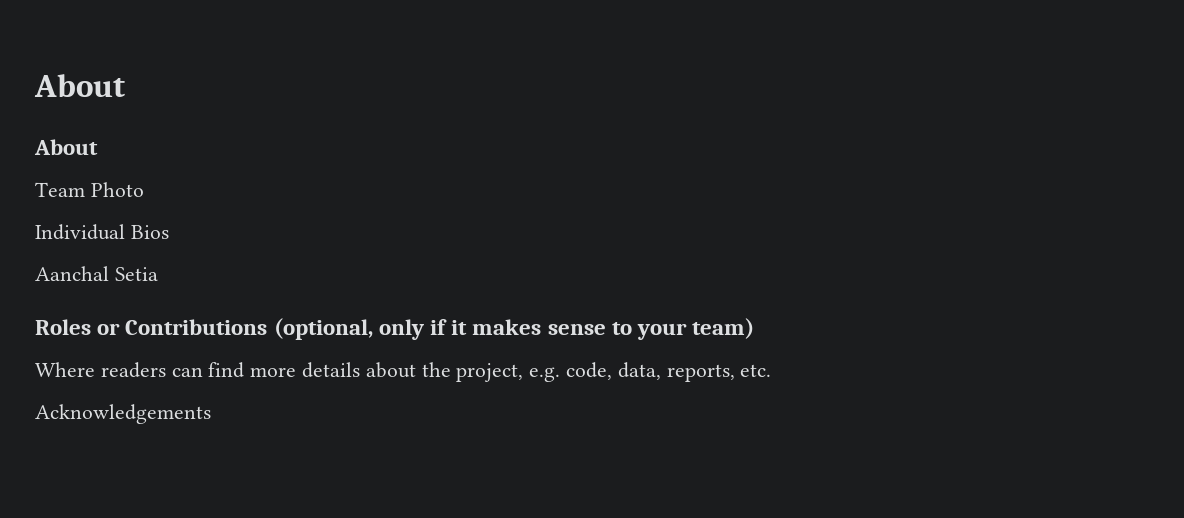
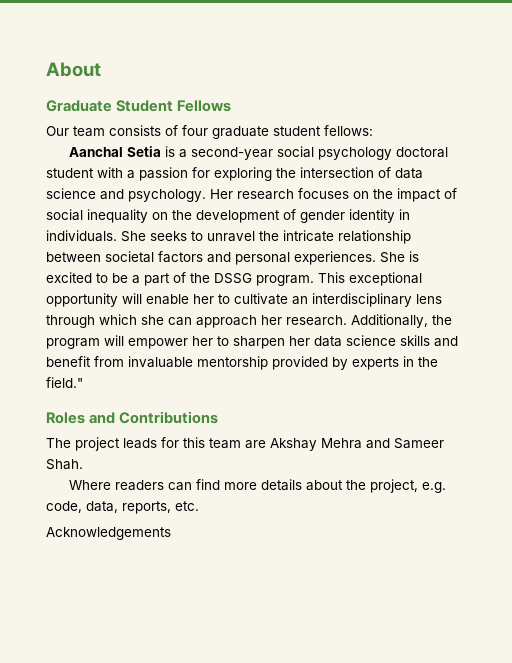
[34,74,125,97] [34,139,98,155] [35,182,144,197] [35,224,169,240] [35,266,158,281] About // About // Team Photo // Individual Bios // Aanchal Setia -> [46,62,101,77] [46,100,232,112] [46,125,373,139] [69,146,449,160] [46,167,423,181] [46,188,457,202] [46,209,410,223] [46,230,411,244] [46,251,419,265] [46,272,422,286] [46,293,442,307] [46,314,452,328] [46,335,458,349] [46,356,438,370] [46,377,83,388] About // Graduate Student Fellows // Our team consists of four graduate student fellows: // Aanchal Setia is a second-year social psychology doctoral student with a passion for exploring the intersection of data science and psychology. Her research focuses on the impact of social inequality on the development of gender identity in individuals. She seeks to unravel the intricate relationship between societal factors and personal experiences. She is excited to be a part of the DSSG program. This exceptional opportunity will enable her to cultivate an interdisciplinary lens through which she can approach her research. Additionally, the program will empower her to sharpen her data science skills and benefit from invaluable mentorship provided by experts in the field."
[97,323,121,335] or -> [89,412,116,424] and
[273,318,755,340] (optional, only if it makes sense to your team) -> [46,437,444,451] [46,459,83,470] // The project leads for this team are Akshay Mehra and Sameer Shah.

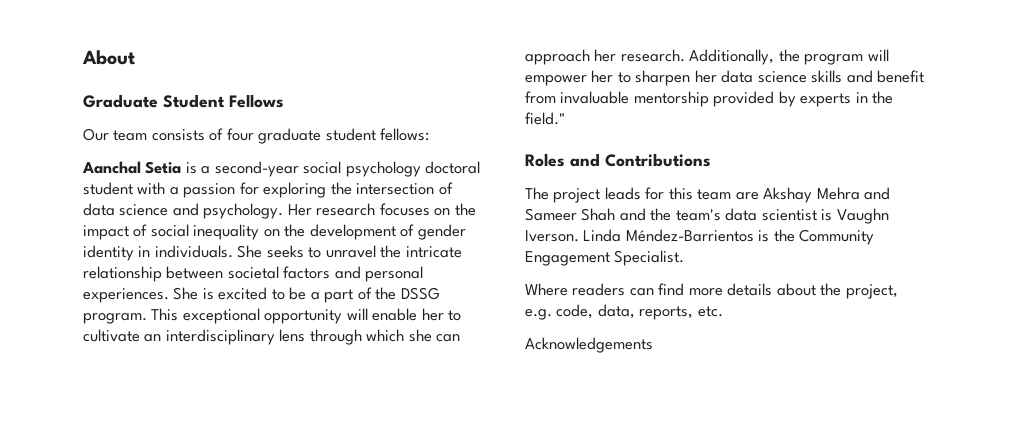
[46,459,83,470] Shah. -> [581,208,889,224] [525,229,875,245] [525,250,685,266] Shah and the team's data scientist is Vaughn Iverson. Linda Méndez-Barrientos is the Community Engagement Specialist.

